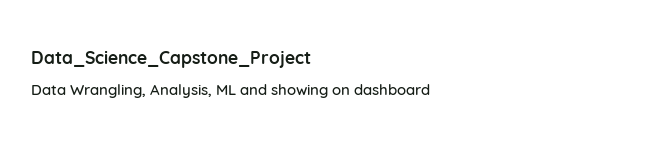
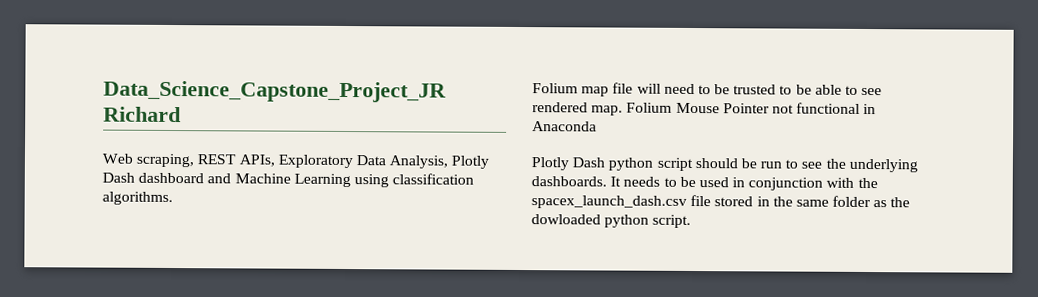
[31,50,311,68] [31,84,431,98] Data_Science_Capstone_Project // Data Wrangling, Analysis, ML and showing on dashboard -> [103,80,447,103] [103,106,181,123] [102,153,490,169] [102,172,475,188] [102,191,173,206] [532,82,883,97] [532,102,877,116] [532,121,597,132] [531,157,918,173] [531,176,878,191] [531,194,911,209] [531,214,692,228] Data_Science_Capstone_Project_JR Richard // Web scraping, REST APIs, Exploratory Data Analysis, Plotly Dash dashboard and Machine Learning using classification algorithms. // Folium map file will need to be trusted to be able to see rendered map. Folium Mouse Pointer not functional in Anaconda // Plotly Dash python script should be run to see the underlying dashboards. It needs to be used in conjunction with the spacex_launch_dash.csv file stored in the same folder as the dowloaded python script.

